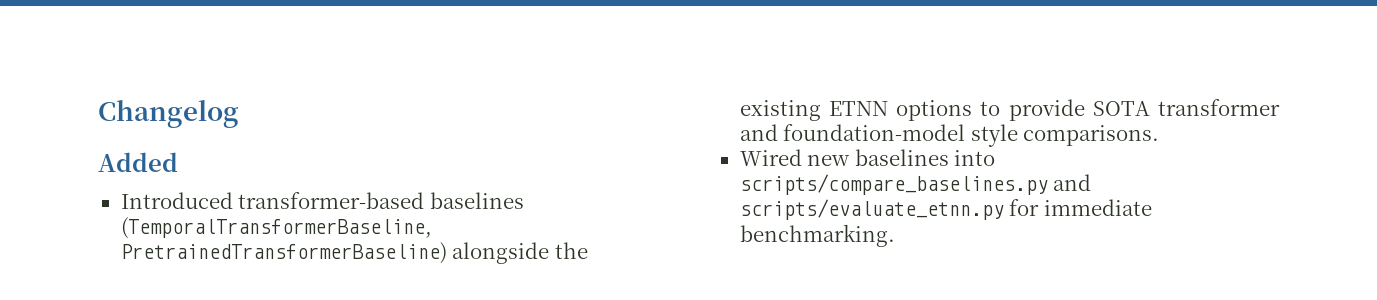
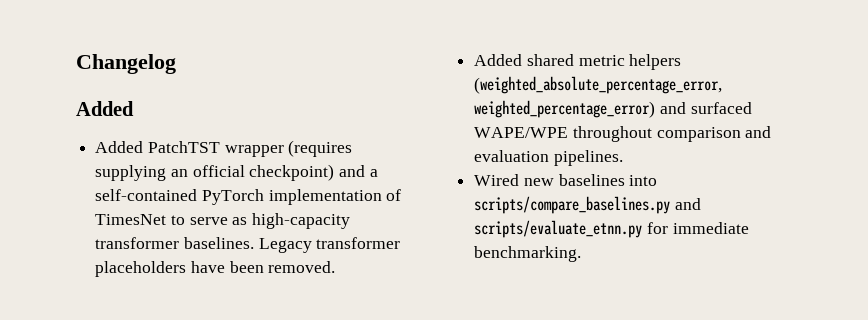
[120,192,524,209] [120,217,432,239] [120,242,588,264] [739,99,1280,121] [739,124,1160,147] Introduced transformer-based baselines (TemporalTransformerBaseline, PretrainedTransformerBaseline) alongside the existing ETNN options to provide SOTA transformer and foundation-model style comparisons. -> [95,140,353,157] [95,164,378,181] [95,189,402,205] [95,213,351,229] [95,237,401,253] [95,261,336,277] [474,54,682,70] [474,76,723,94] [474,100,752,118] [474,126,772,142] [474,150,623,166] Added PatchTST wrapper (requires supplying an official checkpoint) and a self-contained PyTorch implementation of TimesNet to serve as high-capacity transformer baselines. Legacy transformer placeholders have been removed. // Added shared metric helpers (weighted_absolute_percentage_error, weighted_percentage_error) and surfaced WAPE/WPE throughout comparison and evaluation pipelines.

